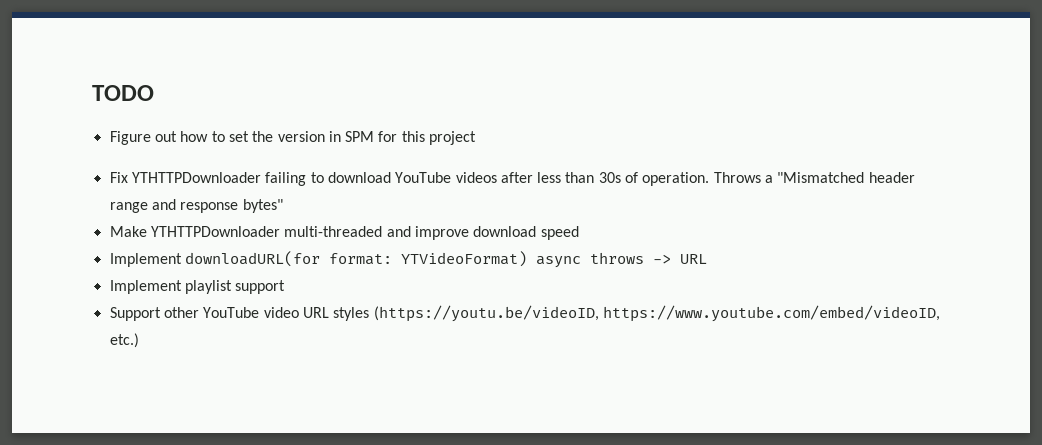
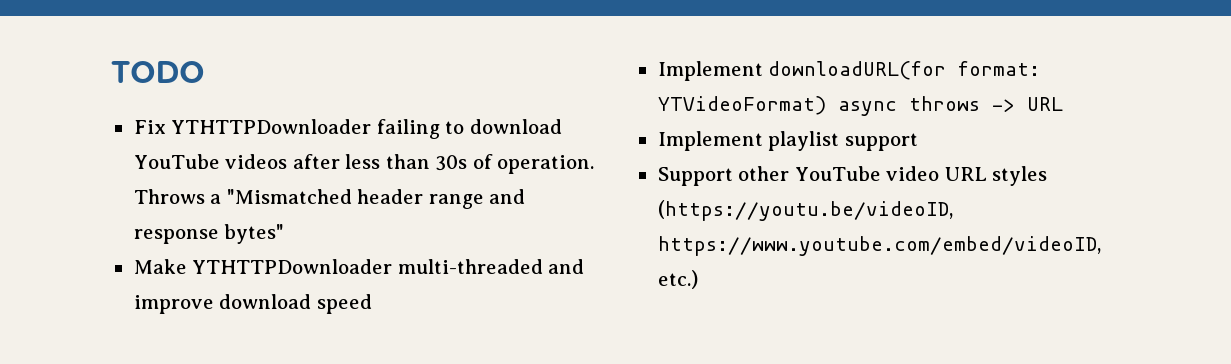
[109,131,477,145] // Figure out how to set the version in SPM for this project -> (205, 72) none

